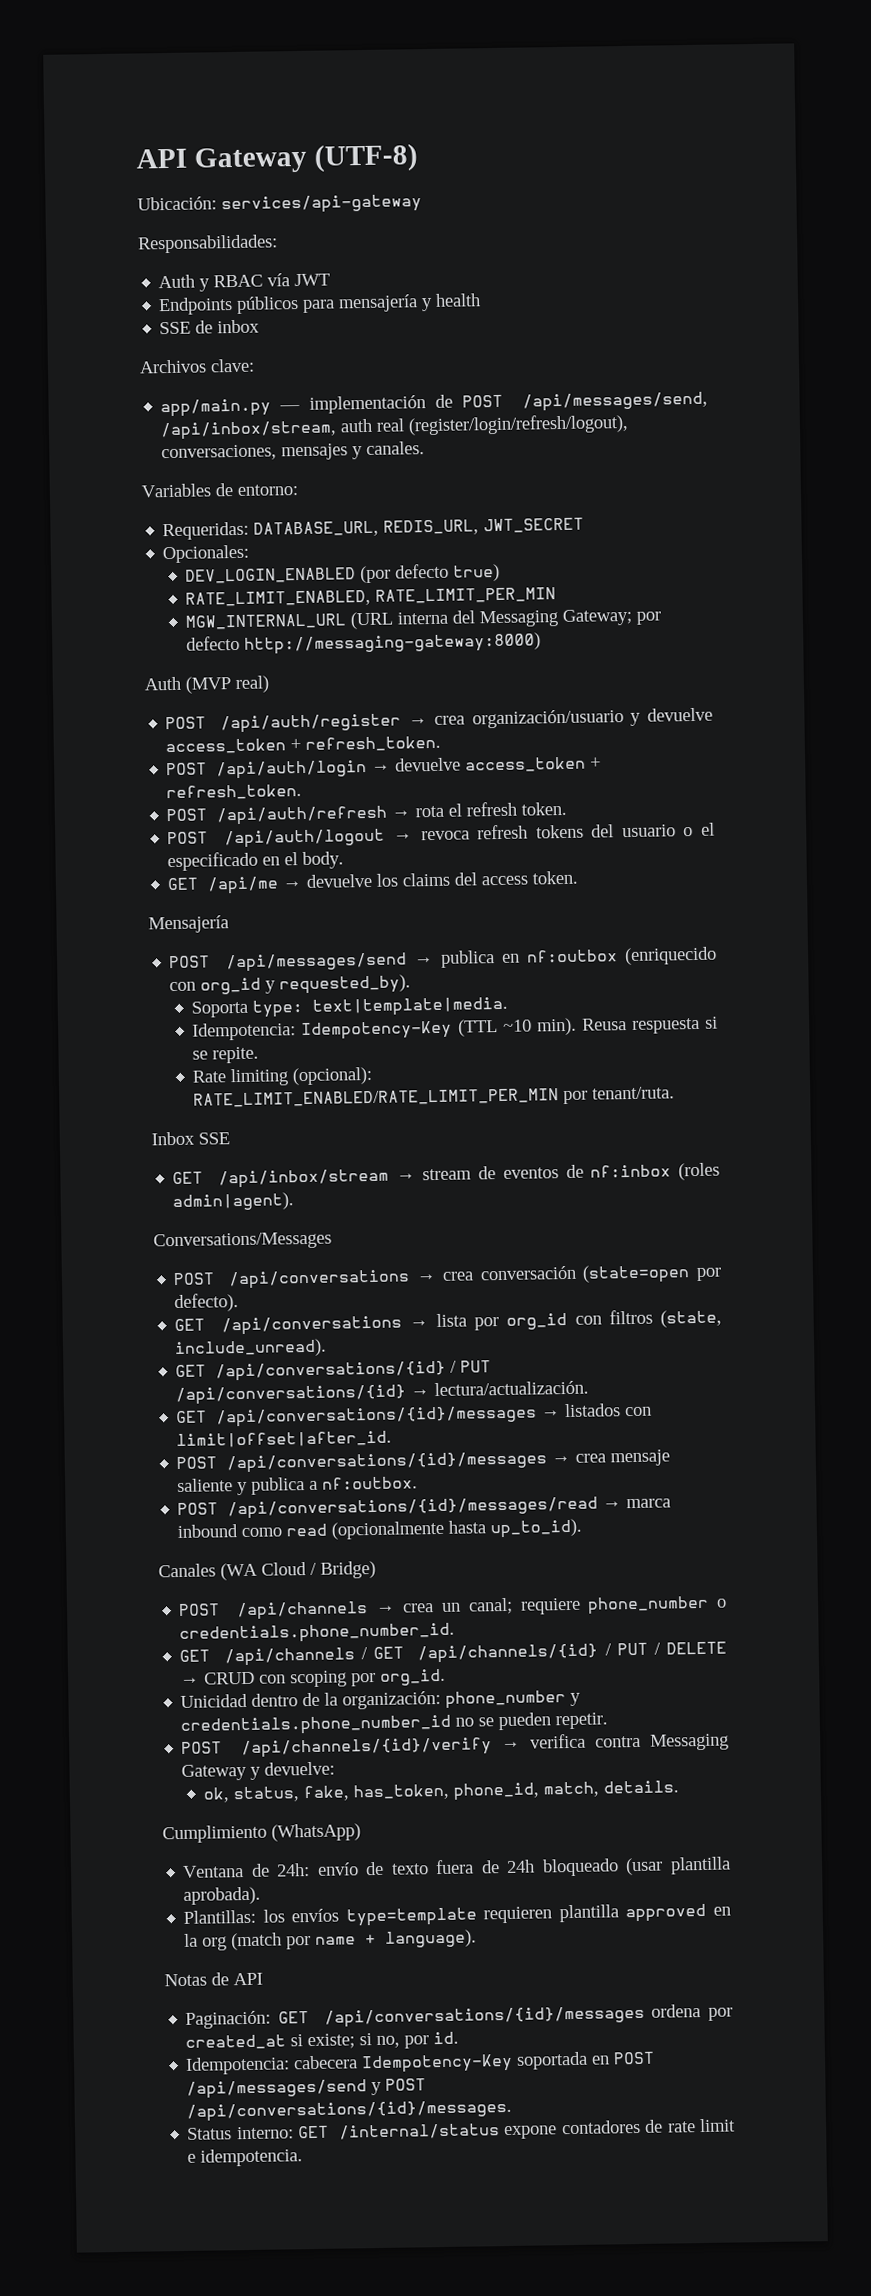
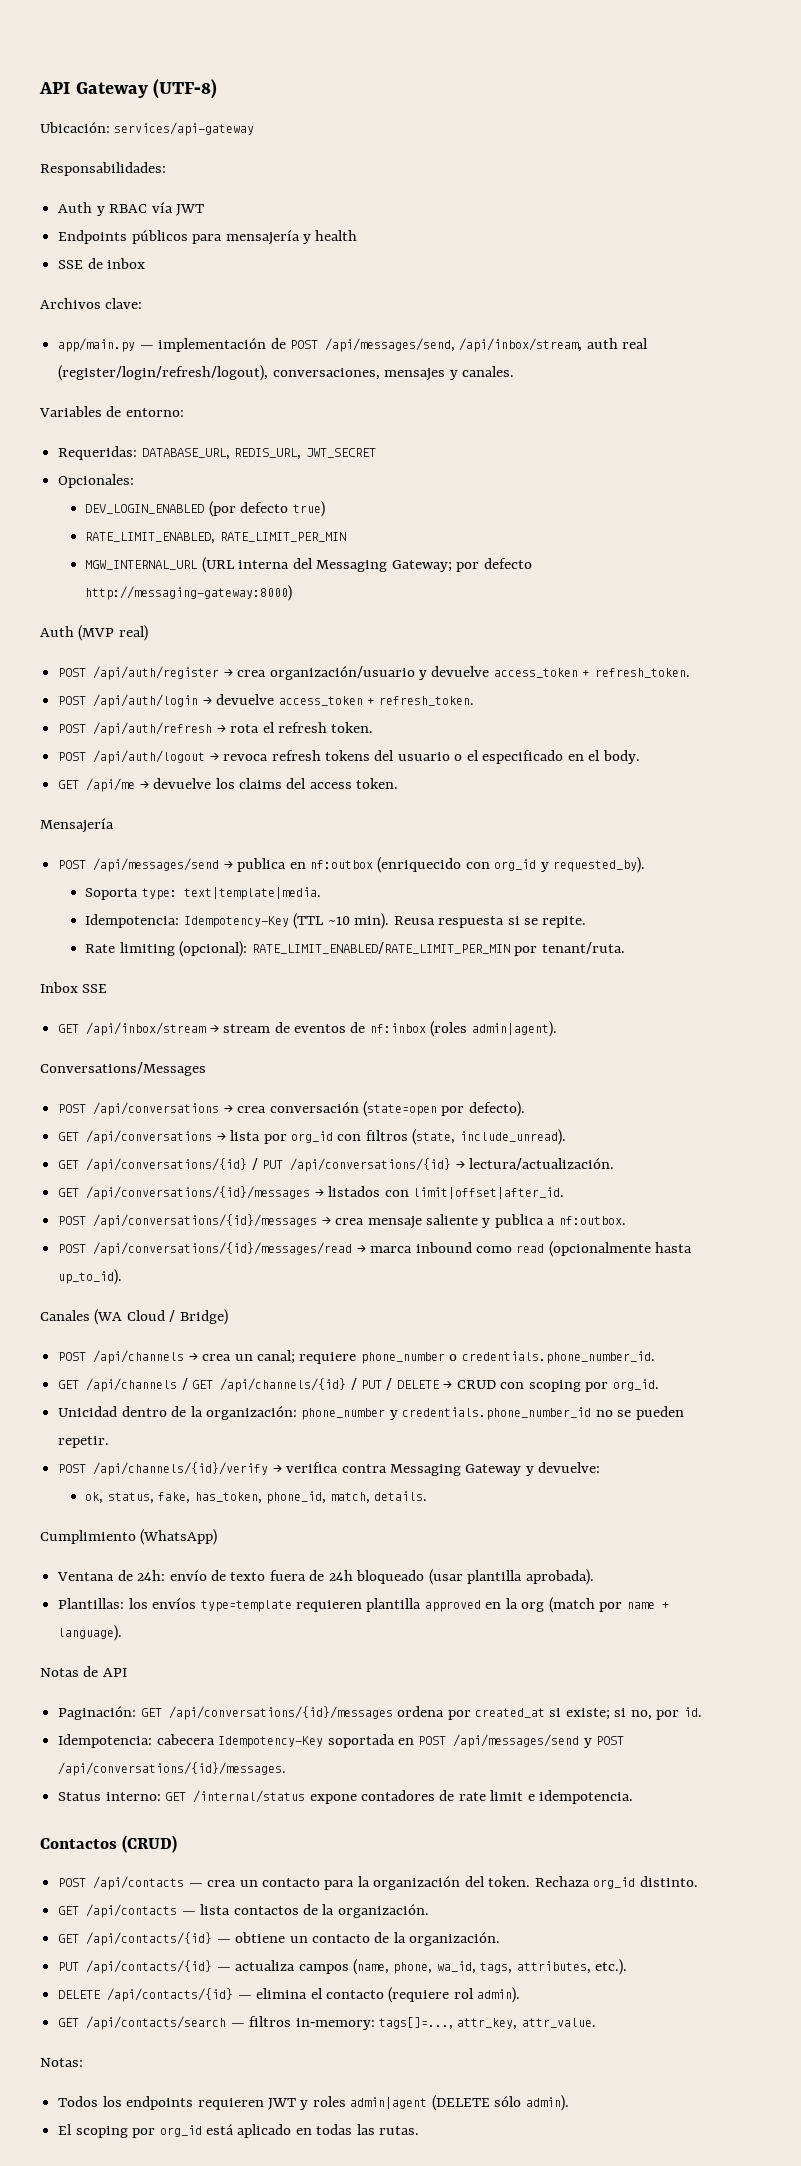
(304, 2157) none -> [40,1835,178,1853] [58,1876,698,1890] [58,1904,429,1918] [58,1932,501,1946] [58,1959,628,1975] [58,1987,521,2003] [58,2016,596,2030] [40,2058,83,2067] [58,2095,569,2111] [58,2124,420,2138] // Contactos (CRUD) // POST /api/contacts — crea un contacto para la organización del token. Rechaza org_id distinto. // GET /api/contacts — lista contactos de la organización. // GET /api/contacts/{id} — obtiene un contacto de la organización. // PUT /api/contacts/{id} — actualiza campos (name, phone, wa_id, tags, attributes, etc.). // DELETE /api/contacts/{id} — elimina el contacto (requiere rol admin). // GET /api/contacts/search — filtros in‑memory: tags[]=..., attr_key, attr_value. // Notas: // Todos los endpoints requieren JWT y roles admin|agent (DELETE sólo admin). // El scoping por org_id está aplicado en todas las rutas.

